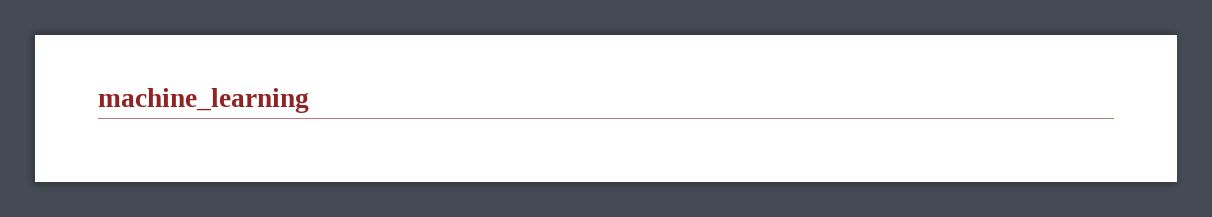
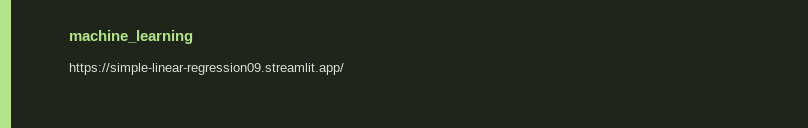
(309, 100) none -> [69,63,344,75] // https://simple-linear-regression09.streamlit.app/

